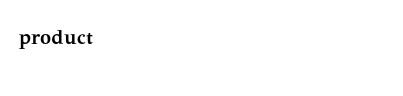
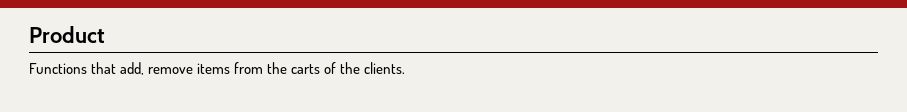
[19,30,93,49] product -> [29,26,105,43] [29,62,406,75] Product // Functions that add, remove items from the carts of the clients.

